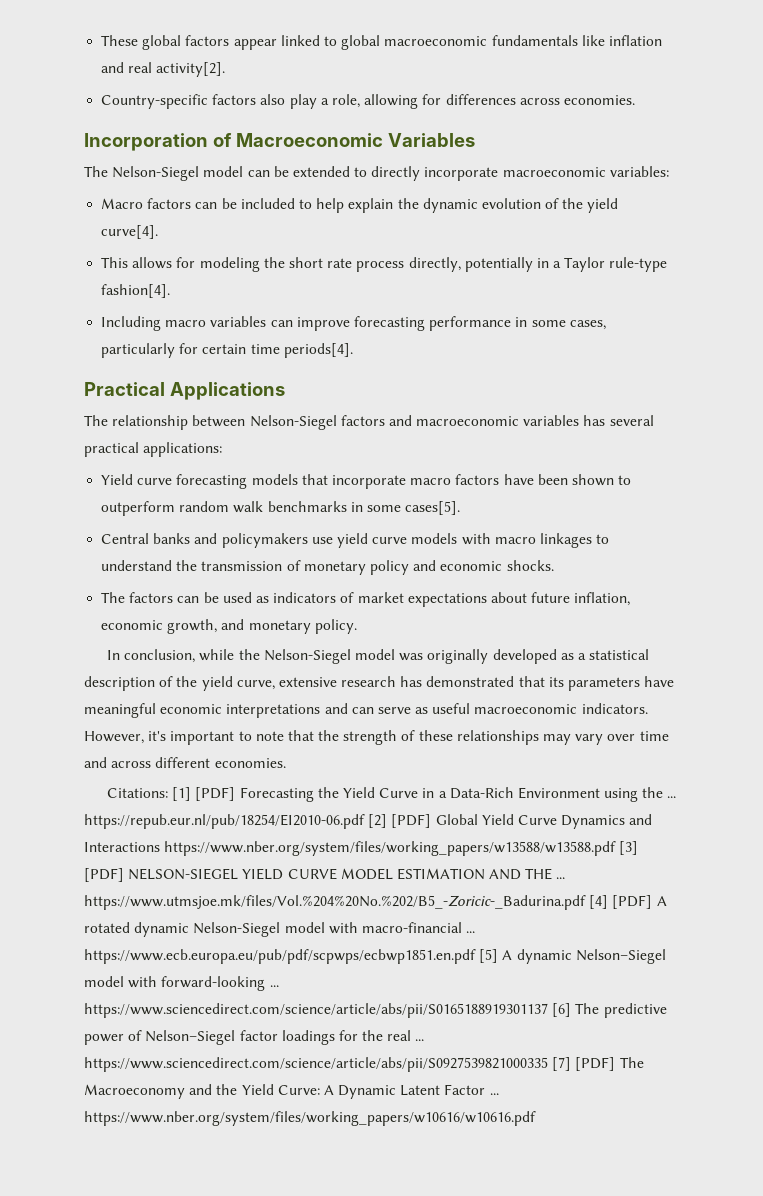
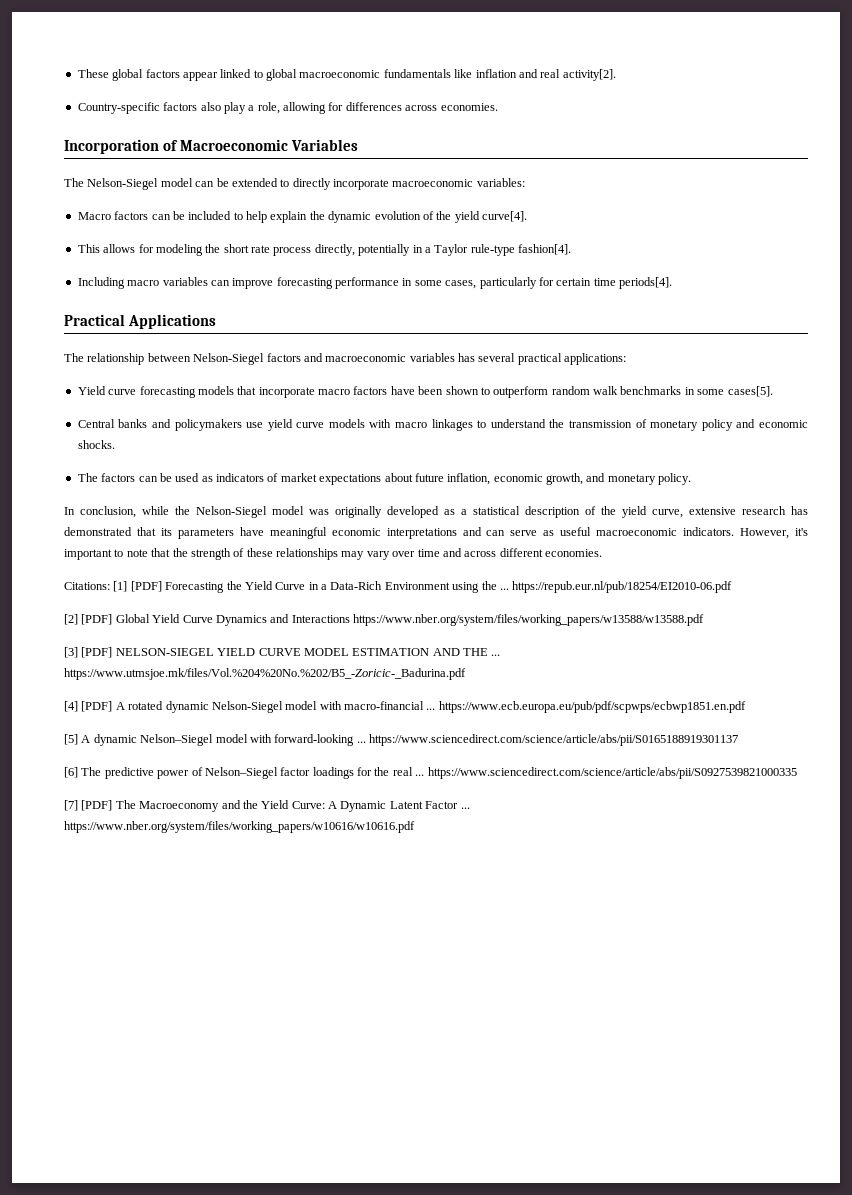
(365, 821) none -> (733, 587) //
(617, 848) none -> (704, 620) //
(586, 902) none -> (466, 674) //
(476, 956) none -> (746, 707) //
(548, 1010) none -> (738, 740) //
(548, 1064) none -> (797, 773) //

